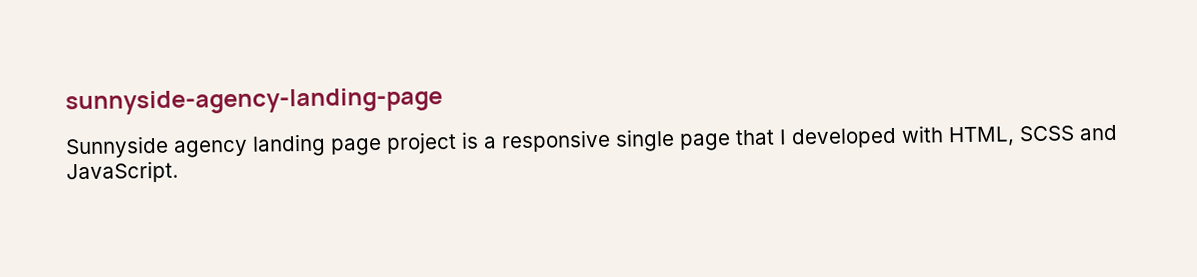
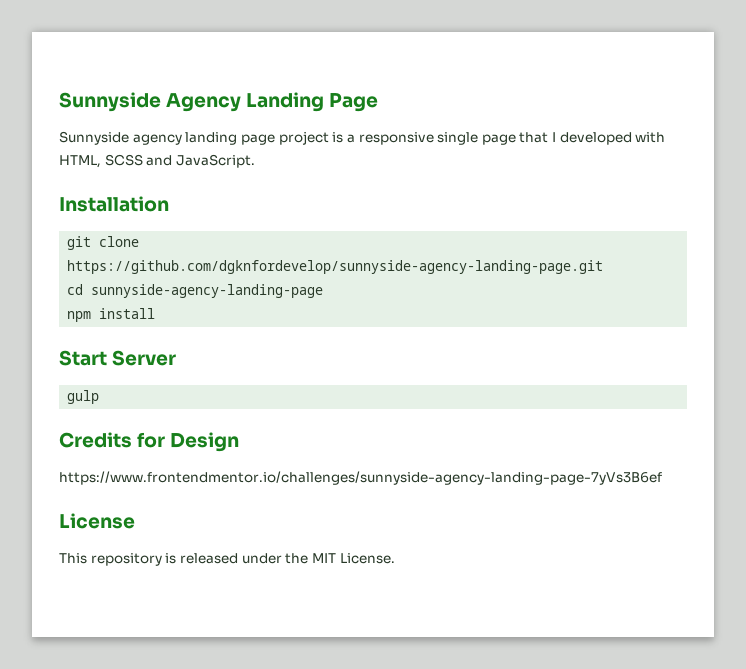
[65,87,443,116] sunnyside-agency-landing-page -> [59,92,379,112] Sunnyside Agency Landing Page
(179, 172) none -> [59,196,169,212] [67,236,140,250] [67,260,604,274] [67,284,324,298] [67,308,156,322] [59,350,177,366] [67,390,100,404] [59,432,240,452] [59,471,662,485] [59,513,135,529] [59,553,395,566] // Installation // git clone https://github.com/dgknfordevelop/sunnyside-agency-landing-page.git // cd sunnyside-agency-landing-page // npm install // Start Server // gulp // Credits for Design // https://www.frontendmentor.io/challenges/sunnyside-agency-landing-page-7yVs3B6ef // License // This repository is released under the MIT License.

